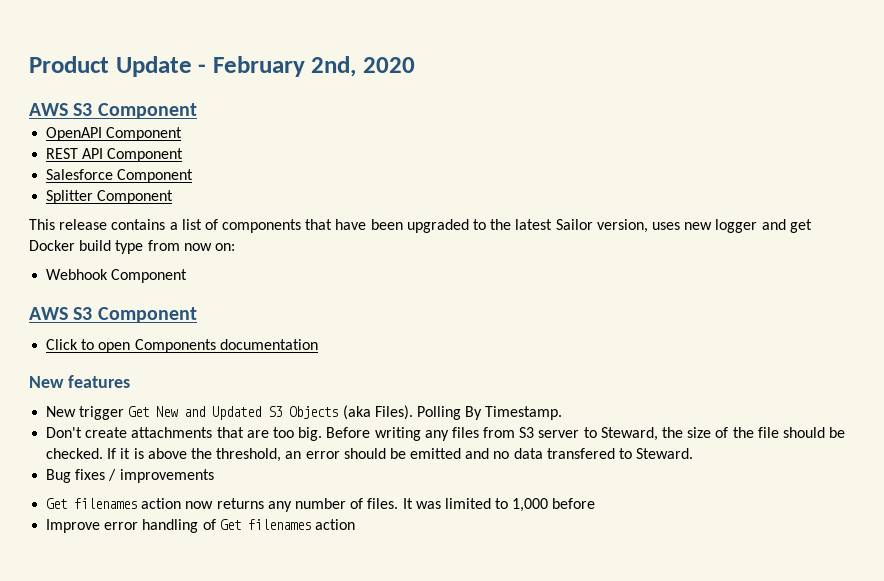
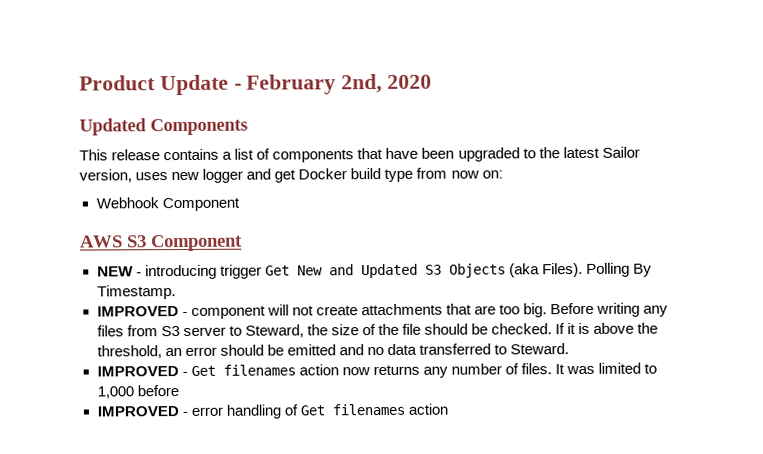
[29,103,197,119] [46,127,183,141] [46,148,184,162] [46,169,194,183] [46,190,174,204] AWS S3 Component // OpenAPI Component // REST API Component // Salesforce Component // Splitter Component -> [79,118,248,136] Updated Components
[46,339,318,353] [29,375,130,388] [46,406,77,417] Click to open Components documentation // New features // New -> [96,264,217,280] NEW - introducing
[46,427,83,438] Don't -> [96,304,314,319] IMPROVED - component will not
[546,448,615,459] transfered -> [418,343,491,355] transferred
[46,469,214,483] Bug fixes / improvements // -> [96,366,188,377] IMPROVED -
[46,519,101,533] Improve -> [96,406,188,417] IMPROVED -

